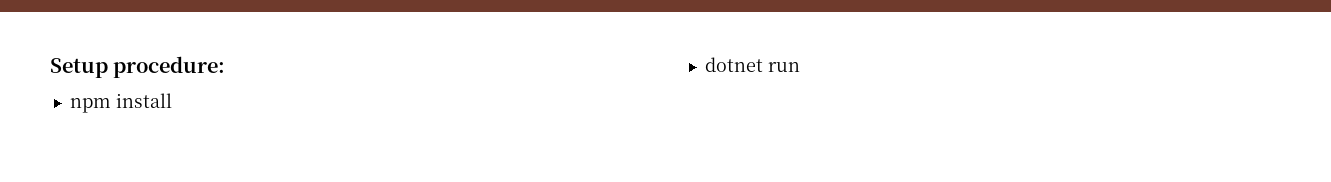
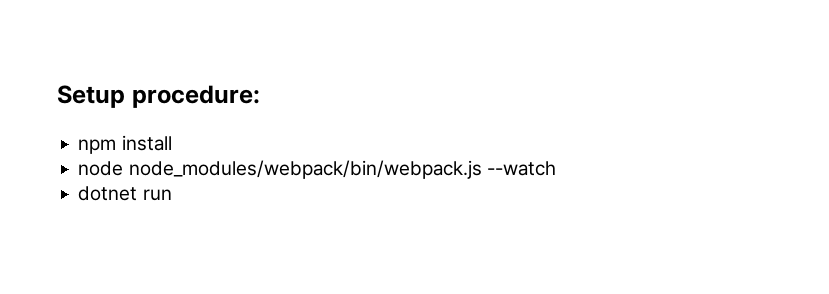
(172, 100) none -> [78,160,556,179] // node node_modules/webpack/bin/webpack.js --watch

